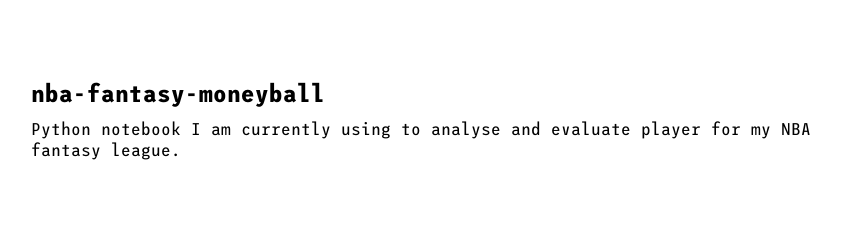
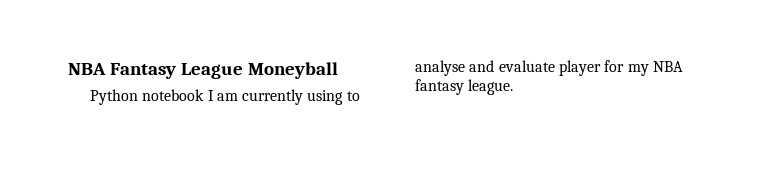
[31,82,325,107] nba-fantasy-moneyball -> [68,62,338,79] NBA Fantasy League Moneyball

